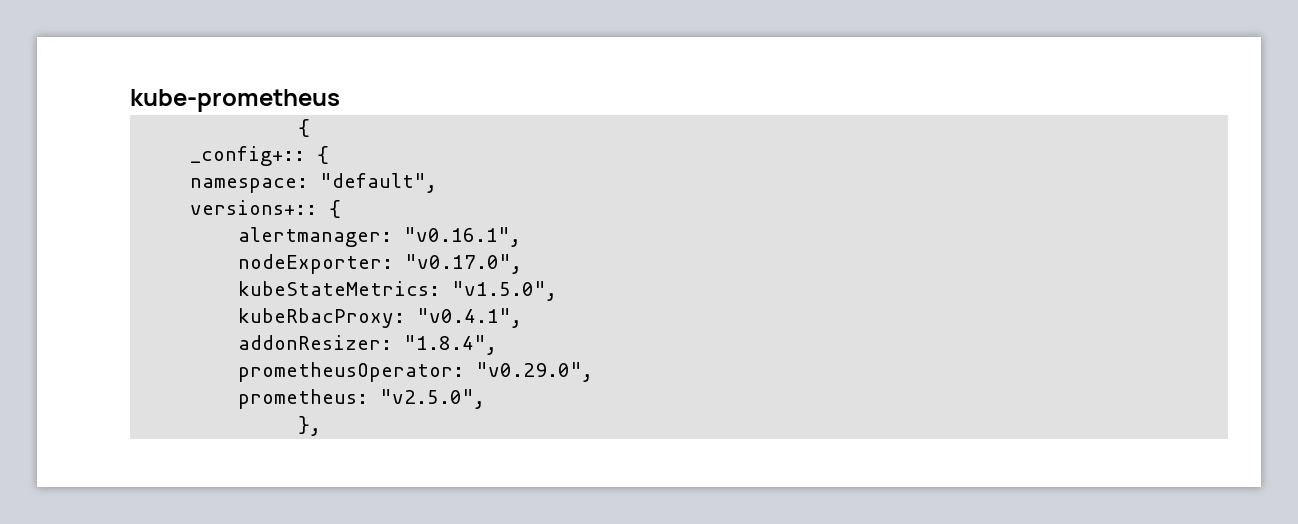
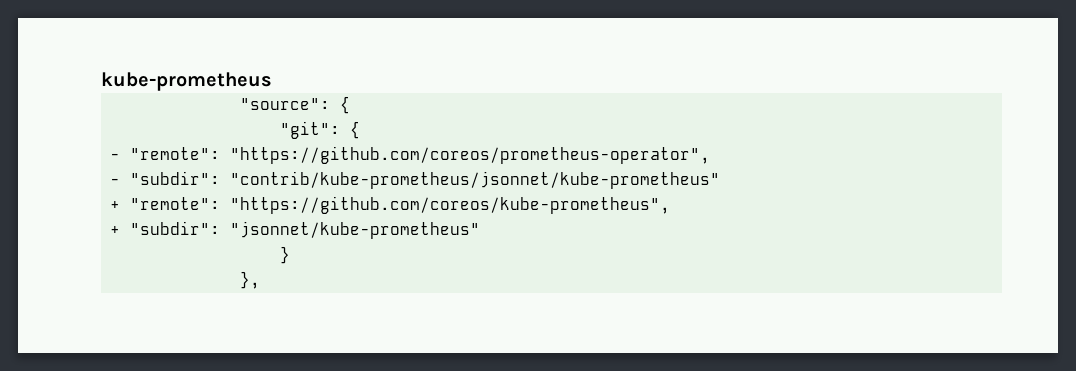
[297,119,310,137] [189,146,329,166] [189,173,437,193] [189,200,341,218] [237,227,521,247] [237,254,522,274] [237,281,557,301] [237,308,522,328] [237,335,497,355] [237,362,593,382] [237,389,485,409] { // _config+:: { // namespace: "default", // versions+:: { // alertmanager: "v0.16.1", // nodeExporter: "v0.17.0", // kubeStateMetrics: "v1.5.0", // kubeRbacProxy: "v0.4.1", // addonResizer: "1.8.4", // prometheusOperator: "v0.29.0", // prometheus: "v2.5.0", -> [240,96,351,114] [280,121,361,139] [110,146,711,164] [110,171,721,189] [110,196,671,214] [110,221,481,239] [280,246,291,264] "source": { // "git": { // - "remote": "https://github.com/coreos/prometheus-operator", // - "subdir": "contrib/kube-prometheus/jsonnet/kube-prometheus" // + "remote": "https://github.com/coreos/kube-prometheus", // + "subdir": "jsonnet/kube-prometheus" // }

